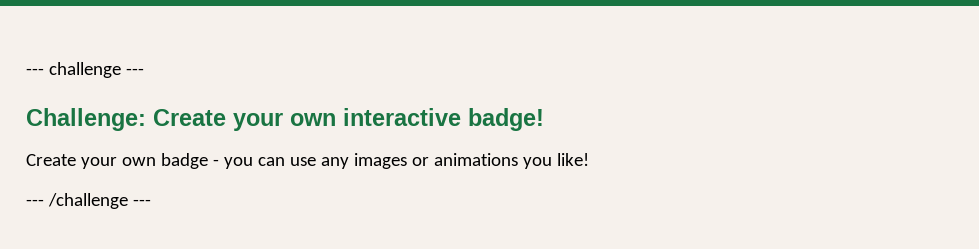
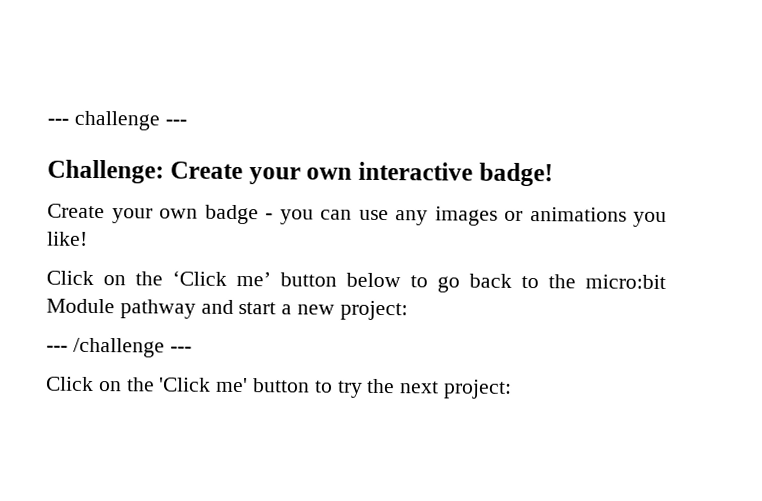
[26,193,151,209] --- /challenge --- -> [46,270,666,293] [46,298,408,321] [46,337,192,358] [46,376,513,399] Click on the ‘Click me’ button below to go back to the micro:bit Module pathway and start a new project: // --- /challenge --- // Click on the 'Click me' button to try the next project:

